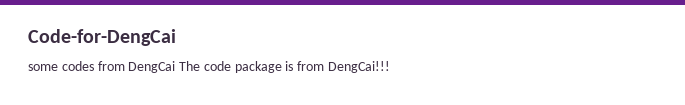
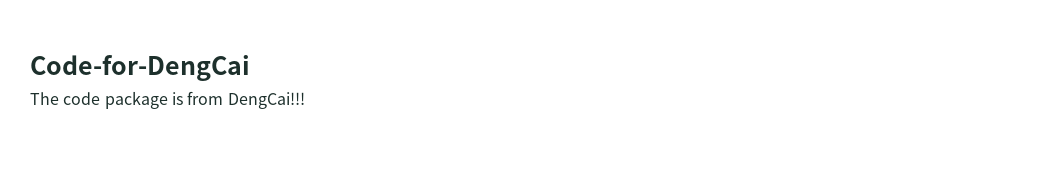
[28,61,176,73] some codes from DengCai -> (250, 68) none

